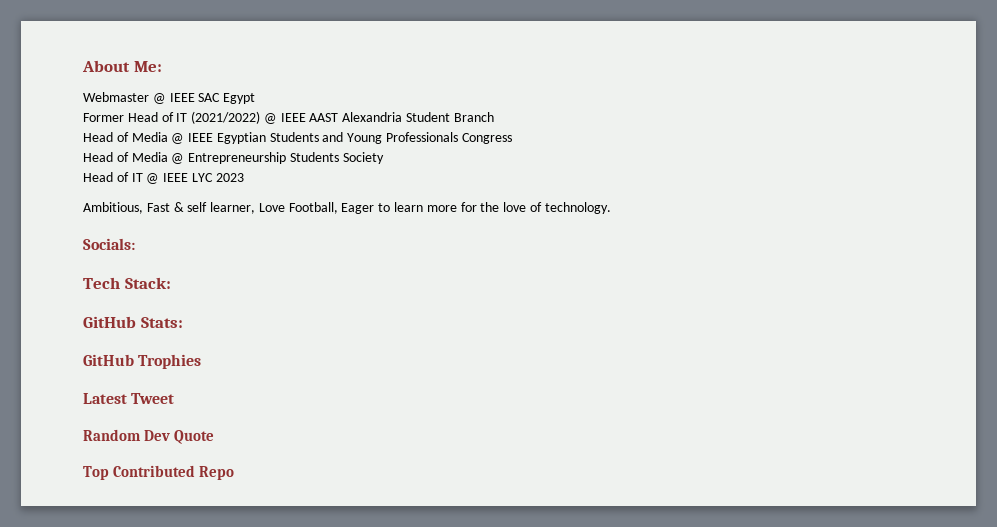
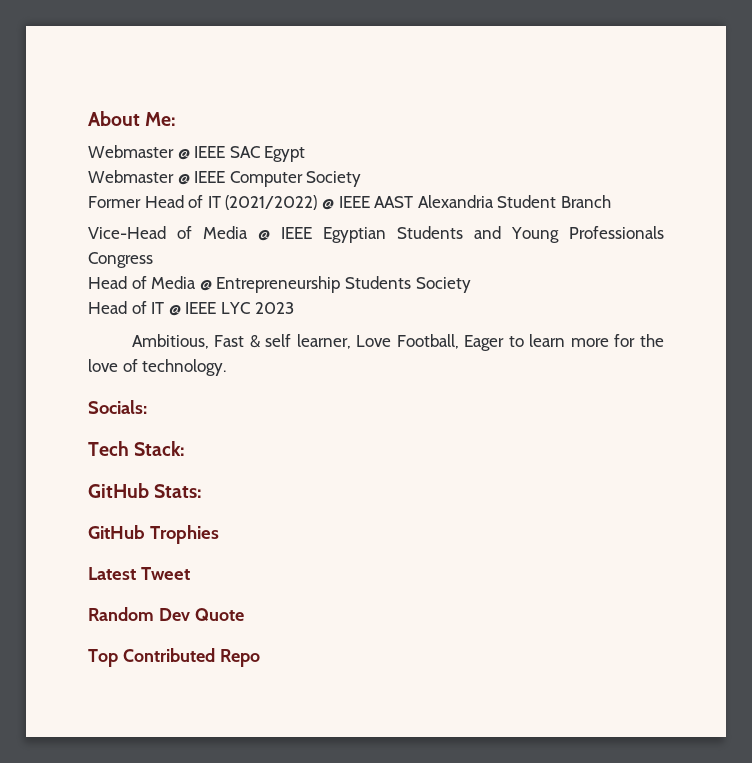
(256, 98) none -> [88,170,362,187] // Webmaster @ IEEE Computer Society
[83,132,113,142] Head -> [88,226,166,239] Vice-Head

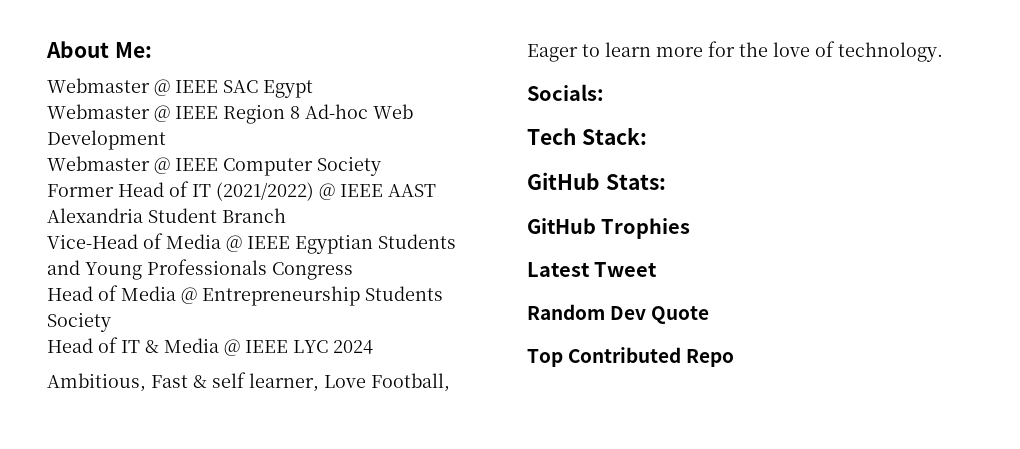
(306, 154) none -> [47,104,413,124] [47,130,166,150] // Webmaster @ IEEE Region 8 Ad-hoc Web Development
(165, 308) none -> [145,338,219,353] & Media
[254,302,294,314] 2023 -> [333,340,373,354] 2024

